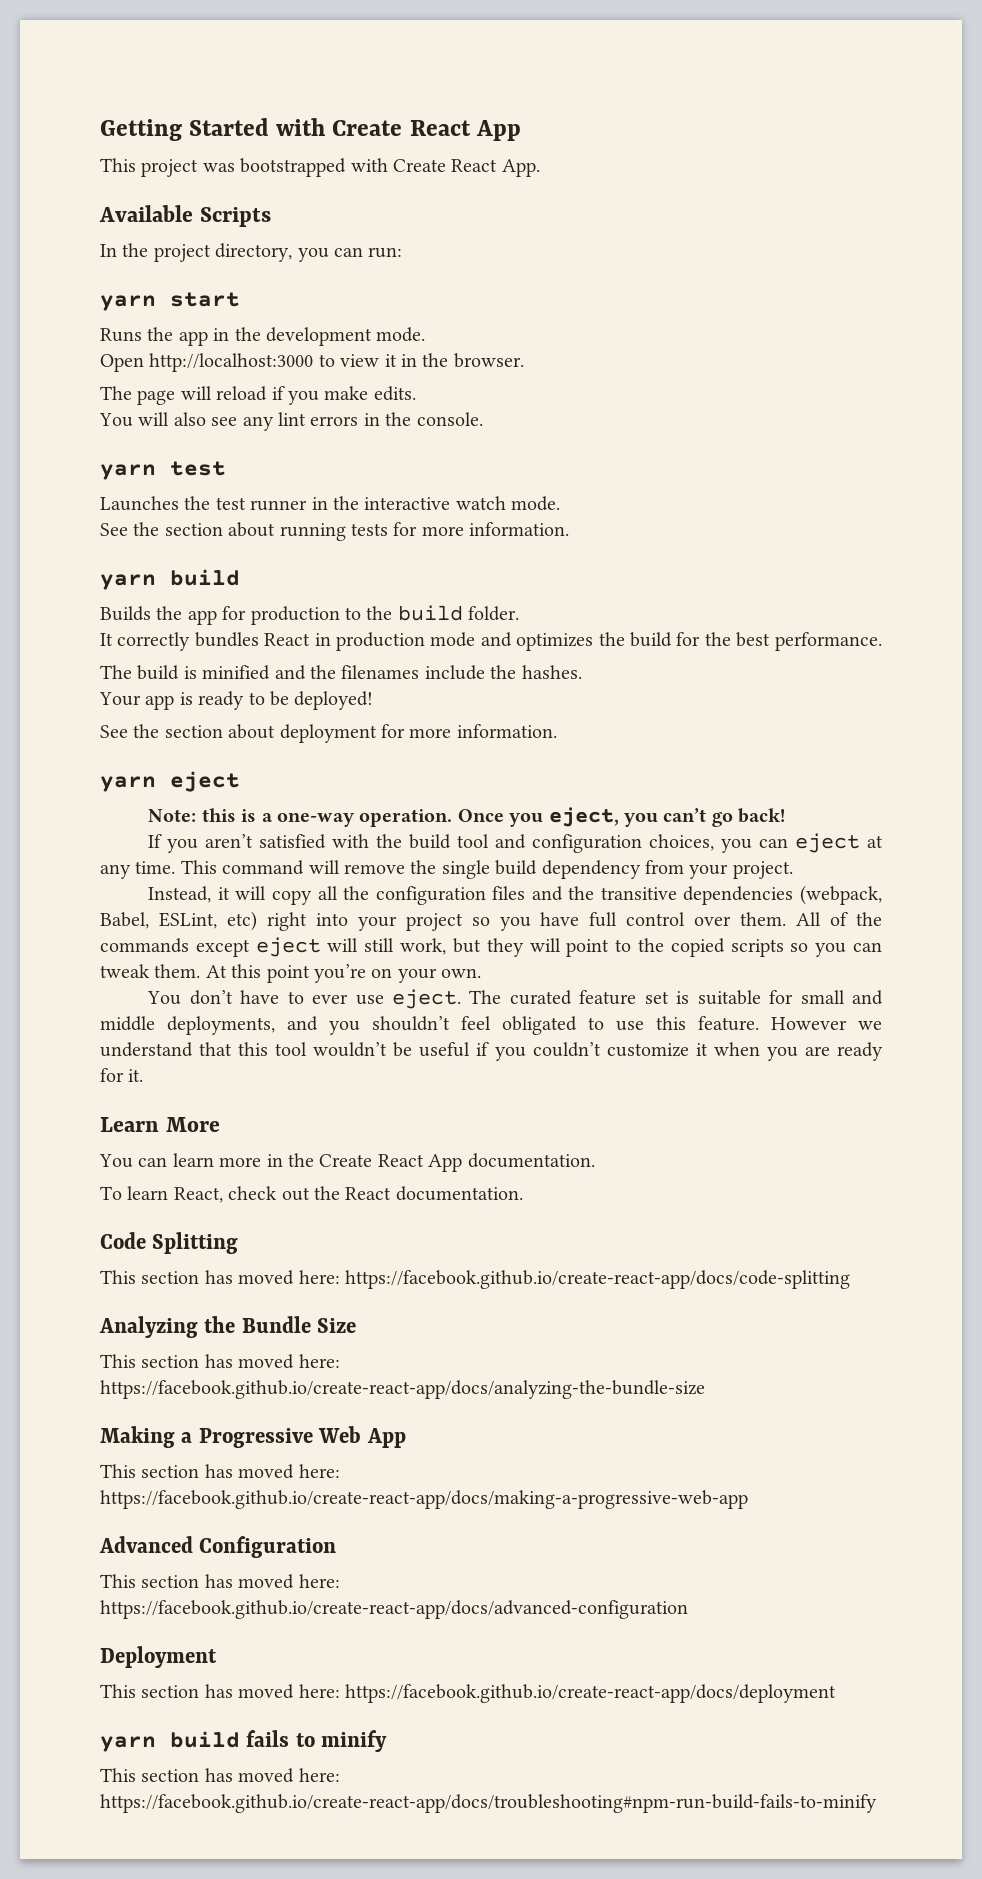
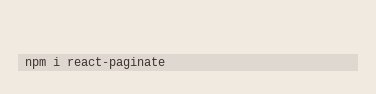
[100,118,521,141] [100,158,540,177] [99,205,271,227] [100,243,403,262] [100,292,240,311] [100,327,426,346] [100,353,524,372] [100,386,416,405] [99,412,483,431] [100,461,226,480] [100,496,561,511] [100,522,570,541] [100,569,240,590] [100,605,520,625] [100,632,882,651] [100,665,582,680] [99,691,374,710] [100,724,557,743] [100,771,240,792] [148,807,786,827] [148,833,883,853] [100,860,793,879] [148,885,882,905] [100,911,882,931] [100,937,882,957] [100,964,482,983] [147,989,883,1009] [100,1016,882,1035] [100,1042,884,1061] [100,1068,144,1082] [100,1117,220,1132] [99,1153,595,1172] [100,1186,523,1203] [100,1232,239,1254] [100,1270,850,1289] [99,1316,357,1338] [100,1354,340,1369] [100,1380,705,1399] [100,1426,406,1448] [100,1464,340,1479] [100,1490,748,1509] [99,1536,337,1558] [100,1574,340,1589] [100,1600,688,1619] [100,1646,217,1668] [100,1684,836,1703] [100,1730,388,1752] [100,1768,340,1783] [100,1794,877,1813] Getting Started with Create React App // This project was bootstrapped with Create React App. // Available Scripts // In the project directory, you can run: // yarn start // Runs the app in the development mode. // Open http://localhost:3000 to view it in the browser. // The page will reload if you make edits. // You will also see any lint errors in the console. // yarn test // Launches the test runner in the interactive watch mode. // See the section about running tests for more information. // yarn build // Builds the app for production to the build folder. // It correctly bundles React in production mode and optimizes the build for the best performance. // The build is minified and the filenames include the hashes. // Your app is ready to be deployed! // See the section about deployment for more information. // yarn eject // Note: this is a one-way operation. Once you eject, you can’t go back! // If you aren’t satisfied with the build tool and configuration choices, you can eject at any time. This command will remove the single build dependency from your project. // Instead, it will copy all the configuration files and the transitive dependencies (webpack, Babel, ESLint, etc) right into your project so you have full control over them. All of the commands except eject will still work, but they will point to the copied scripts so you can tweak them. At this point you’re on your own. // You don’t have to ever use eject. The curated feature set is suitable for small and middle deployments, and you shouldn’t feel obligated to use this feature. However we understand that this tool wouldn’t be useful if you couldn’t customize it when you are ready for it. // Learn More // You can learn more in the Create React App documentation. // To learn React, check out the React documentation. // Code Splitting // This section has moved here: https://facebook.github.io/create-react-app/docs/code-splitting // Analyzing the Bundle Size // This section has moved here: https://facebook.github.io/create-react-app/docs/analyzing-the-bundle-size // Making a Progressive Web App // This section has moved here: https://facebook.github.io/create-react-app/docs/making-a-progressive-web-app // Advanced Configuration // This section has moved here: https://facebook.github.io/create-react-app/docs/advanced-configuration // Deployment // This section has moved here: https://facebook.github.io/create-react-app/docs/deployment // yarn build fails to minify // This section has moved here: https://facebook.github.io/create-react-app/docs/troubleshooting#npm-run-build-fails-to-minify -> [24,57,165,69] npm i react-paginate

